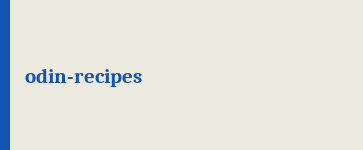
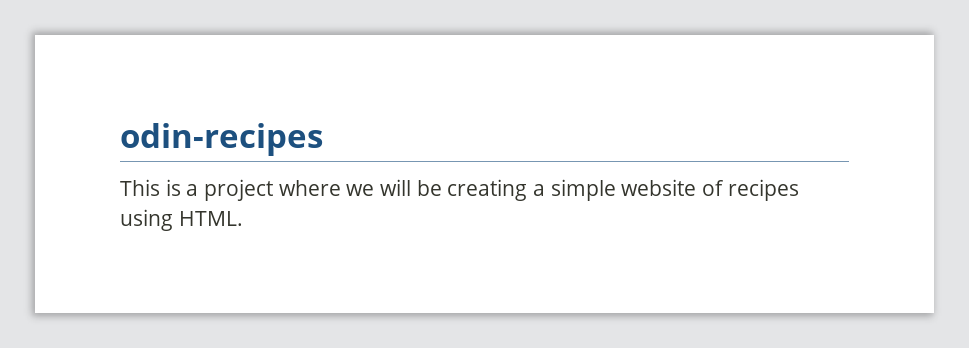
(142, 77) none -> [120,179,799,201] [120,209,243,231] // This is a project where we will be creating a simple website of recipes using HTML.

